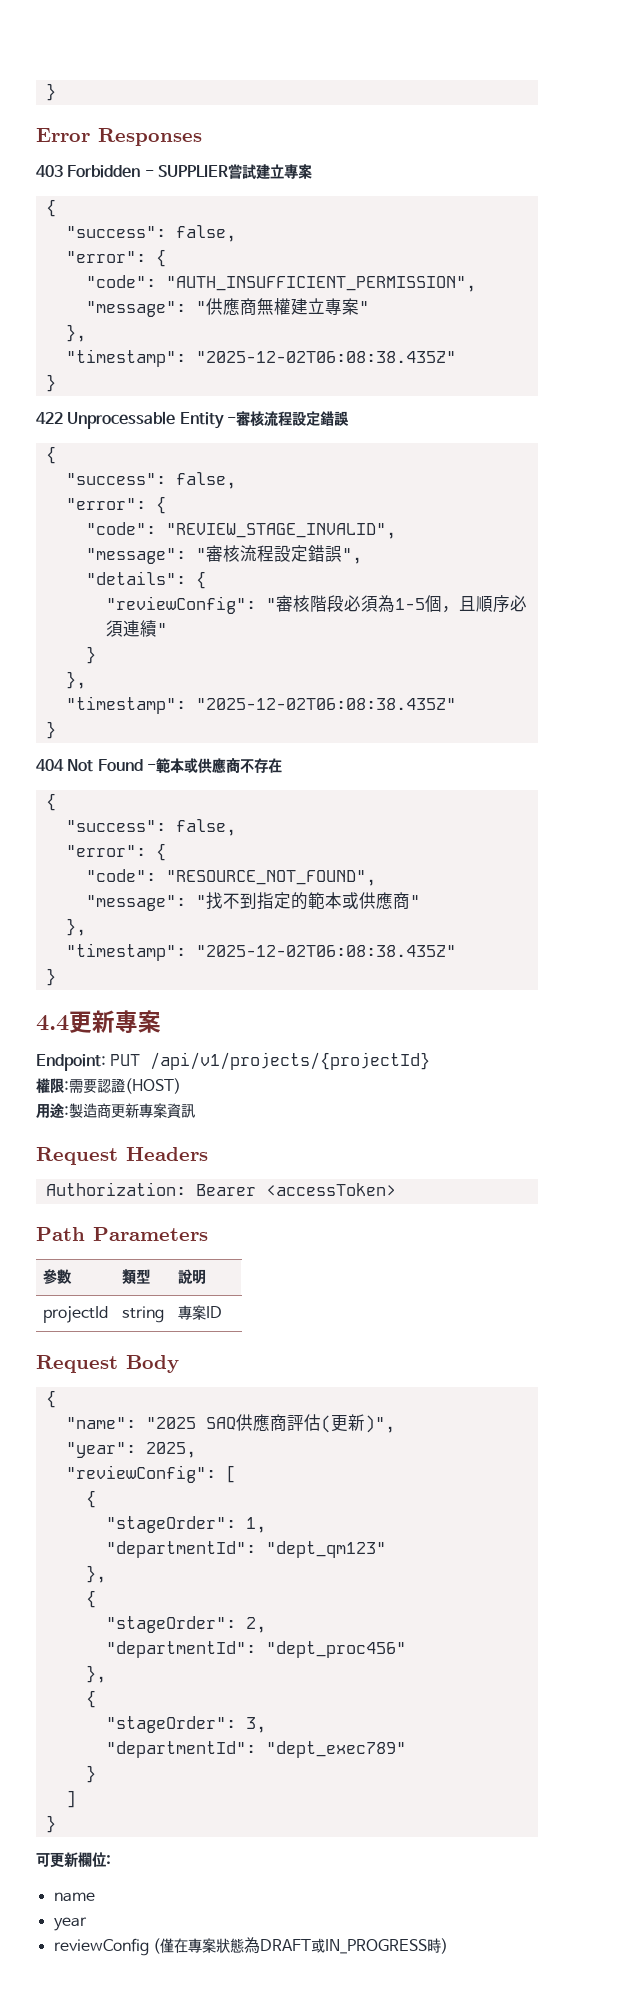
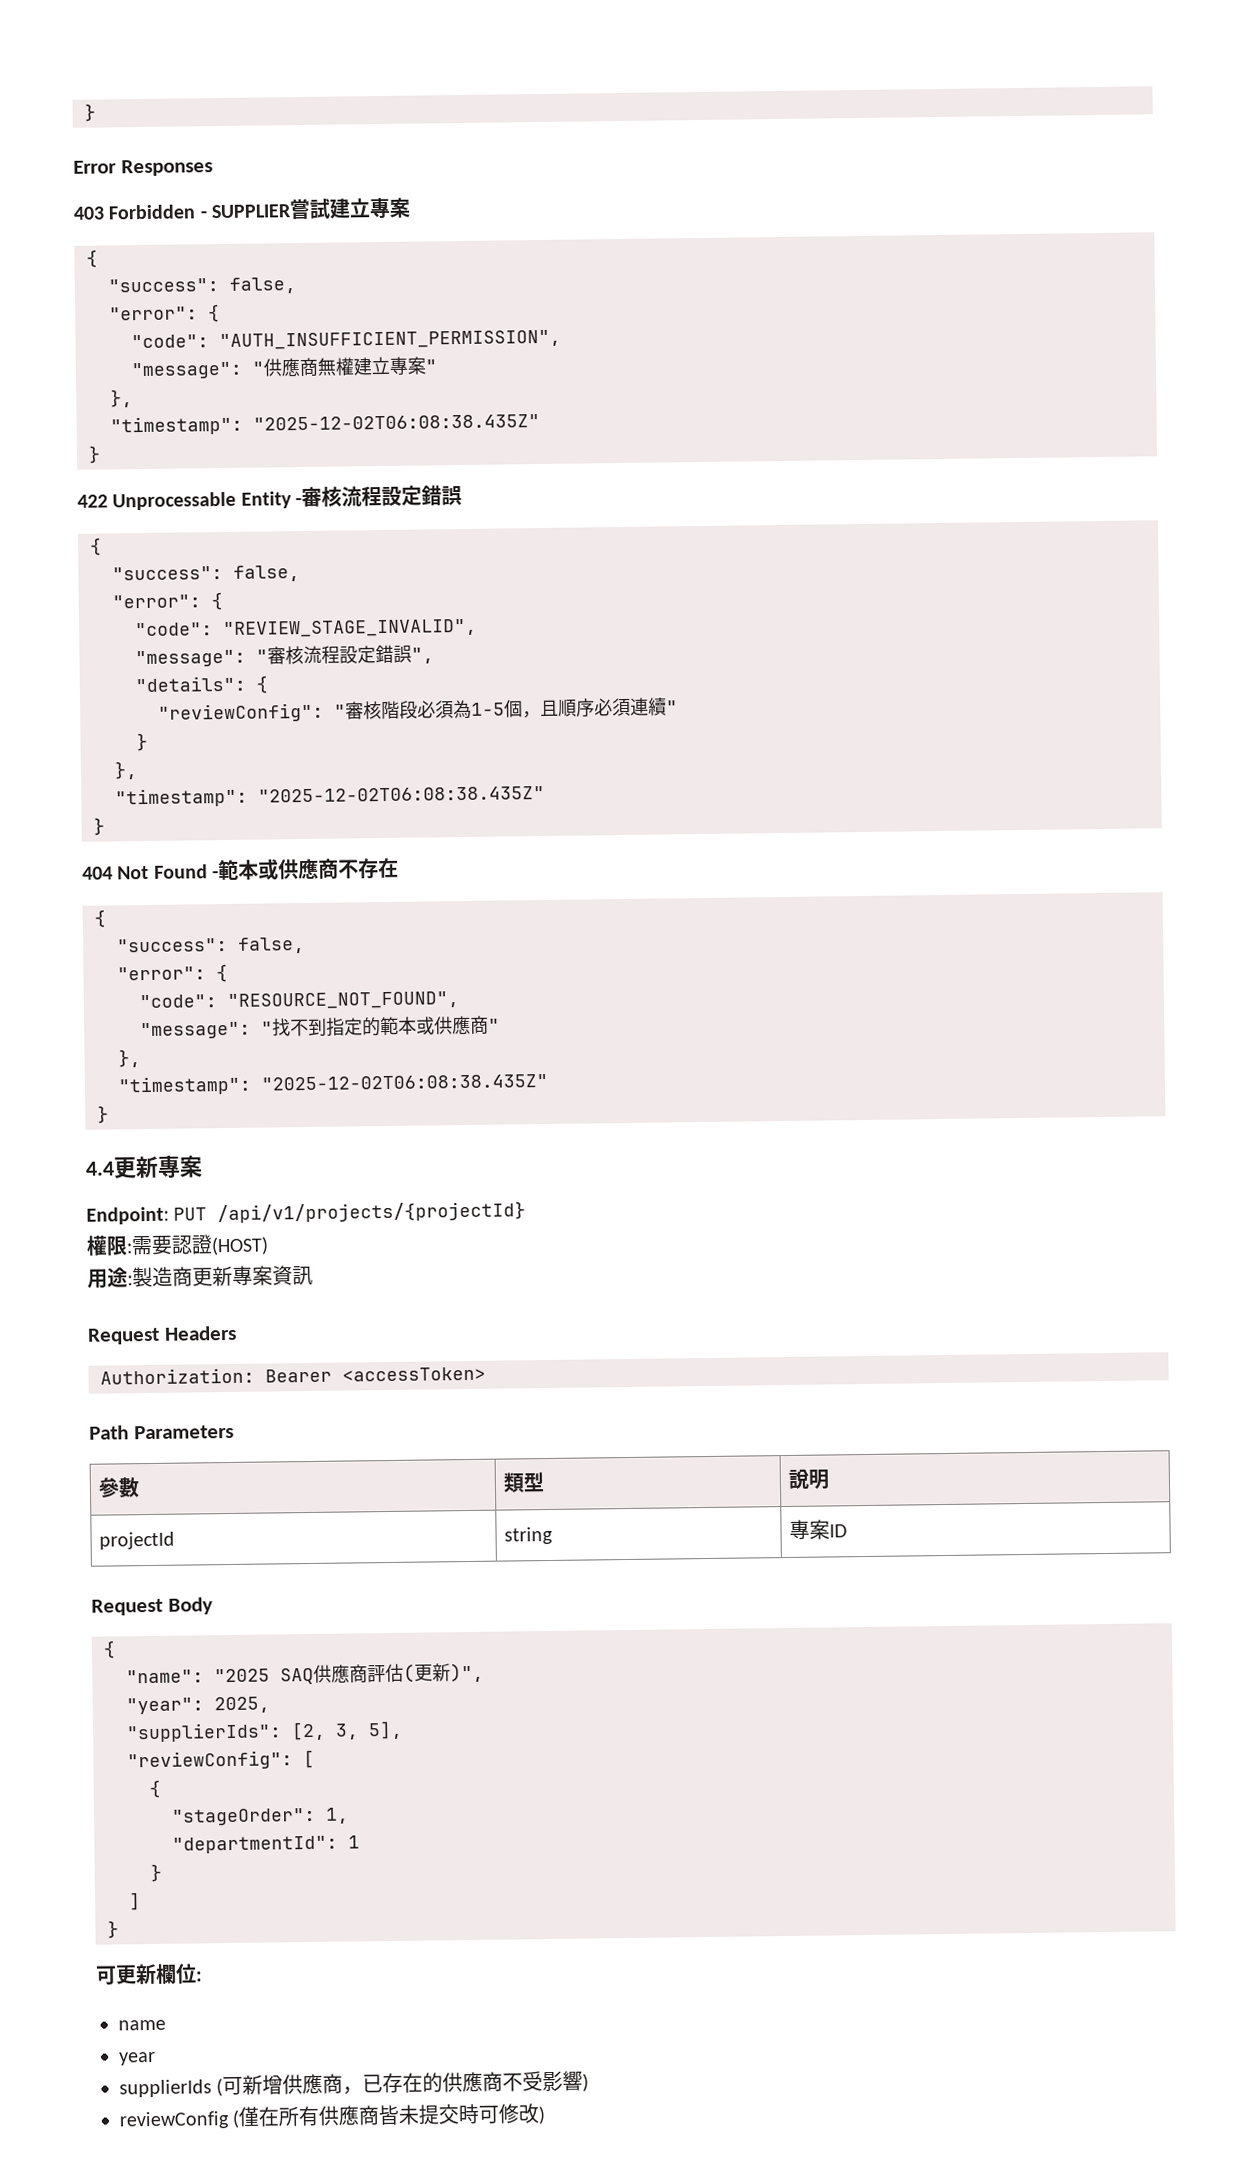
(196, 1450) none -> [126,1720,403,1743] // "supplierIds": [2, 3, 5],
[265,1541,386,1558] [85,1565,106,1583] [85,1590,96,1608] [105,1616,266,1633] [105,1641,406,1658] [85,1665,106,1683] [85,1690,96,1708] [105,1716,266,1733] [105,1741,406,1758] "dept_qm123" // }, // { // "stageOrder": 2, // "departmentId": "dept_proc456" // }, // { // "stageOrder": 3, // "departmentId": "dept_exec789" -> [348,1835,360,1849] 1
[53,1937,441,1956] reviewConfig (僅在專案狀態為DRAFT或IN_PROGRESS時 -> [119,2070,590,2098] [119,2103,540,2130] supplierIds (可新增供應商，已存在的供應商不受影響) // reviewConfig (僅在所有供應商皆未提交時可修改

